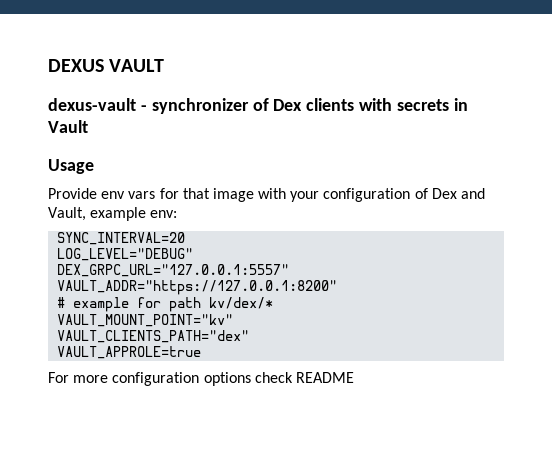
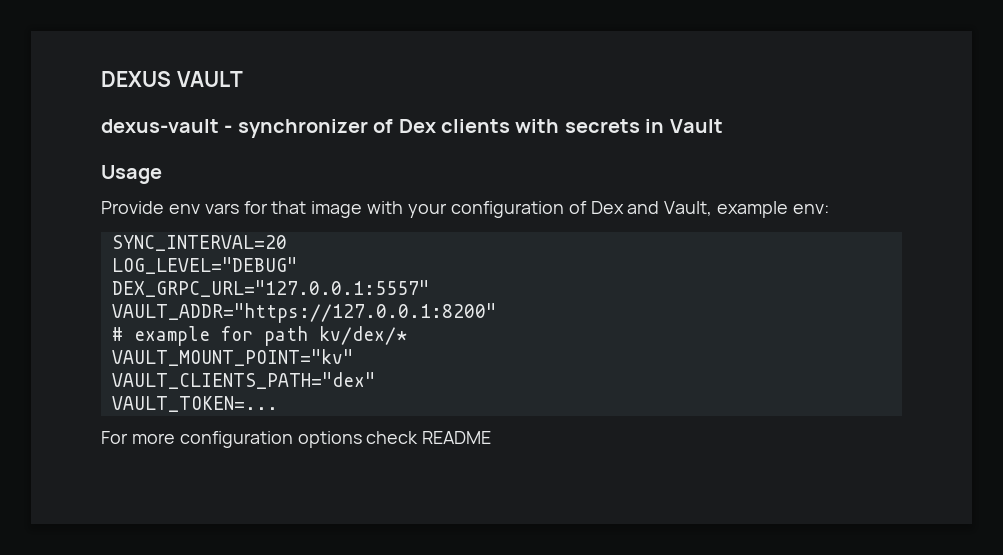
[57,346,202,359] VAULT_APPROLE=true -> [111,396,278,412] VAULT_TOKEN=...

